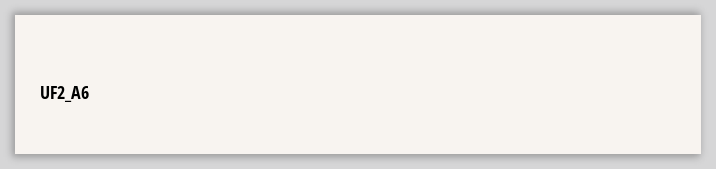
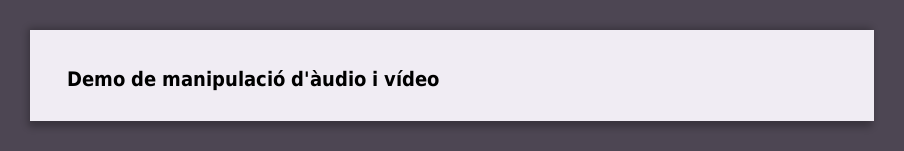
[40,86,89,102] UF2_A6 -> [67,70,439,91] Demo de manipulació d'àudio i vídeo

